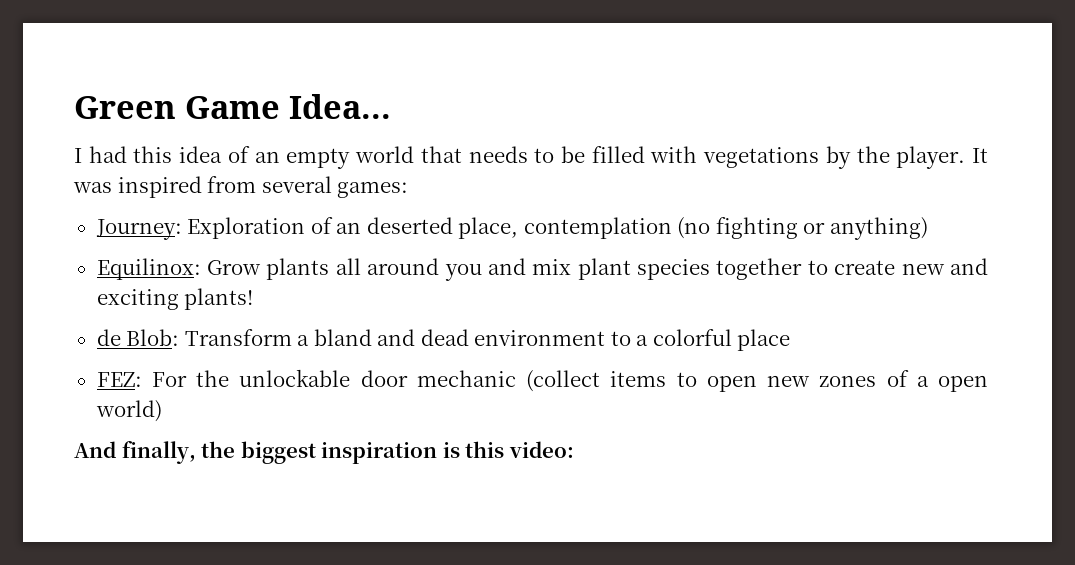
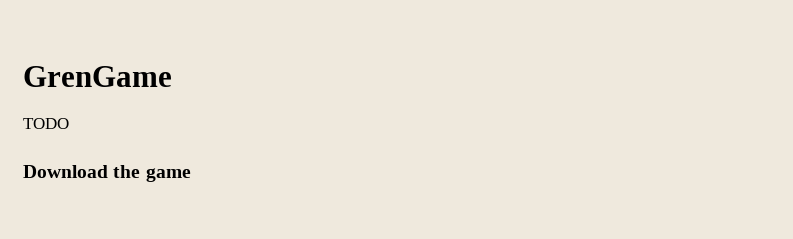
[74,94,391,119] [74,146,988,169] [73,176,409,198] [95,217,928,240] [96,258,989,281] [96,288,254,310] [96,329,791,351] [96,369,989,392] [95,400,162,422] [74,441,574,464] Green Game Idea... // I had this idea of an empty world that needs to be filled with vegetations by the player. It was inspired from several games: // Journey: Exploration of an deserted place, contemplation (no fighting or anything) // Equilinox: Grow plants all around you and mix plant species together to create new and exciting plants! // de Blob: Transform a bland and dead environment to a colorful place // FEZ: For the unlockable door mechanic (collect items to open new zones of a open world) // And finally, the biggest inspiration is this video: -> [23,66,172,87] [23,118,69,129] [23,165,191,182] GrenGame // TODO // Download the game

